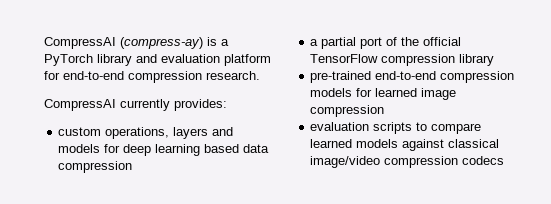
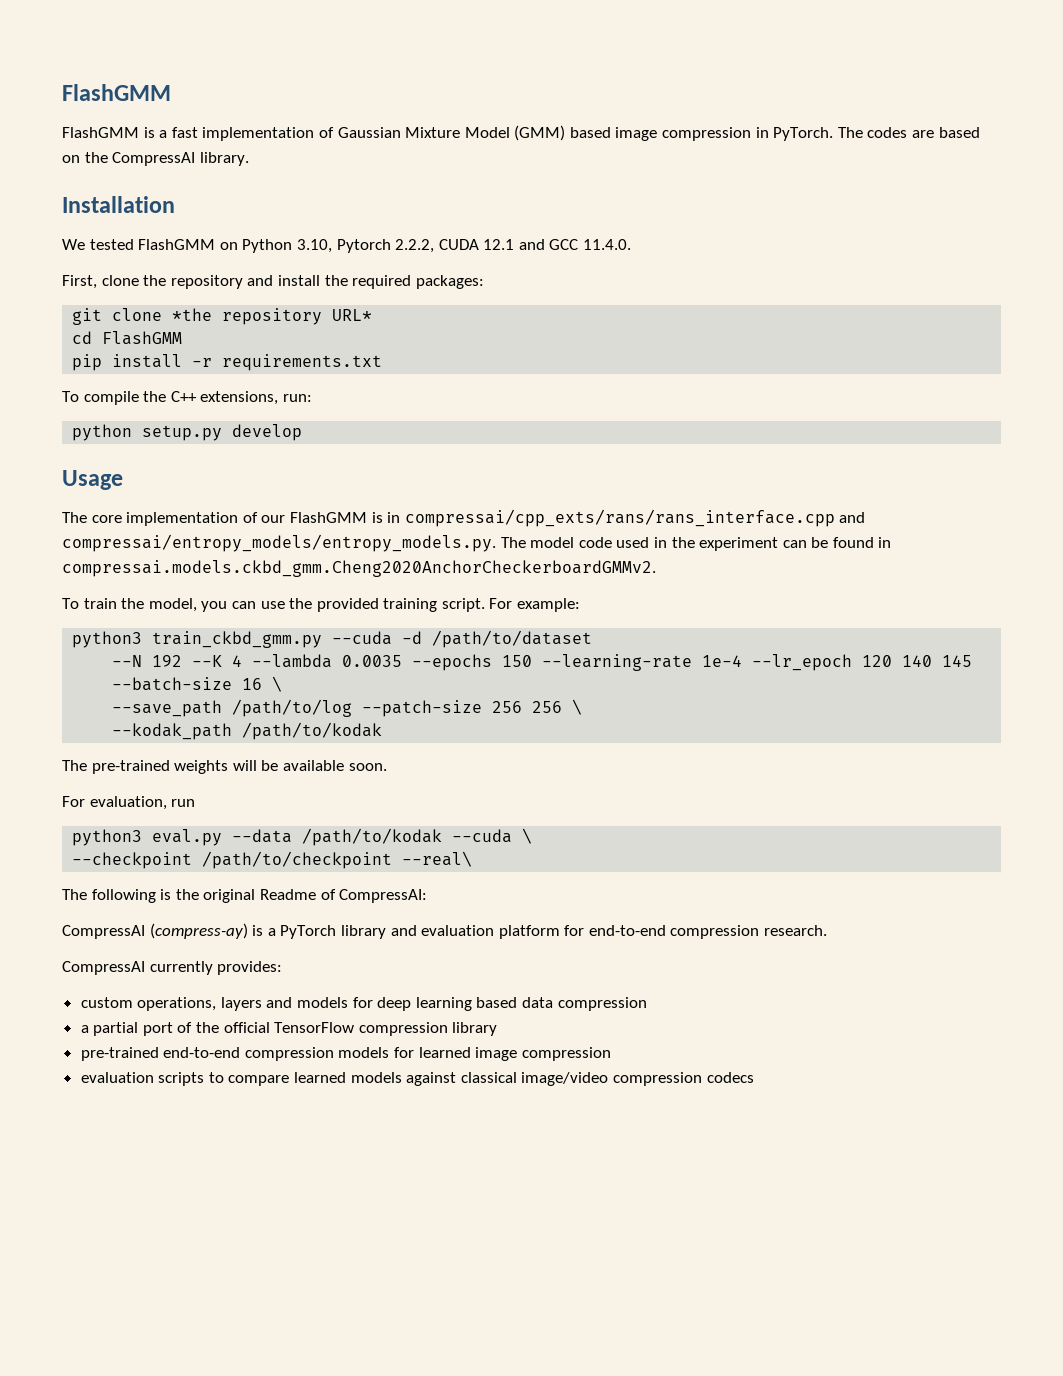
(44, 43) none -> [62,84,171,101] [62,125,980,141] [62,152,249,166] [62,196,175,213] [62,239,632,253] [62,275,484,289] [72,308,373,325] [72,331,183,345] [72,354,383,371] [62,391,312,405] [72,424,303,441] [62,470,123,490] [62,509,866,527] [62,534,892,552] [62,560,656,577] [62,598,581,612] [72,630,593,648] [112,654,973,671] [112,676,283,692] [112,699,583,717] [112,722,383,740] [62,760,387,774] [62,796,196,810] [72,828,533,846] [72,851,473,869] [62,889,428,903] FlashGMM // FlashGMM is a fast implementation of Gaussian Mixture Model (GMM) based image compression in PyTorch. The codes are based on the CompressAI library. // Installation // We tested FlashGMM on Python 3.10, Pytorch 2.2.2, CUDA 12.1 and GCC 11.4.0. // First, clone the repository and install the required packages: // git clone *the repository URL* // cd FlashGMM // pip install -r requirements.txt // To compile the C++ extensions, run: // python setup.py develop // Usage // The core implementation of our FlashGMM is in compressai/cpp_exts/rans/rans_interface.cpp and compressai/entropy_models/entropy_models.py. The model code used in the experiment can be found in compressai.models.ckbd_gmm.Cheng2020AnchorCheckerboardGMMv2. // To train the model, you can use the provided training script. For example: // python3 train_ckbd_gmm.py --cuda -d /path/to/dataset // --N 192 --K 4 --lambda 0.0035 --epochs 150 --learning-rate 1e-4 --lr_epoch 120 140 145 --batch-size 16 \ // --save_path /path/to/log --patch-size 256 256 \ // --kodak_path /path/to/kodak // The pre-trained weights will be available soon. // For evaluation, run // python3 eval.py --data /path/to/kodak --cuda \ // --checkpoint /path/to/checkpoint --real\ // The following is the original Readme of CompressAI: //

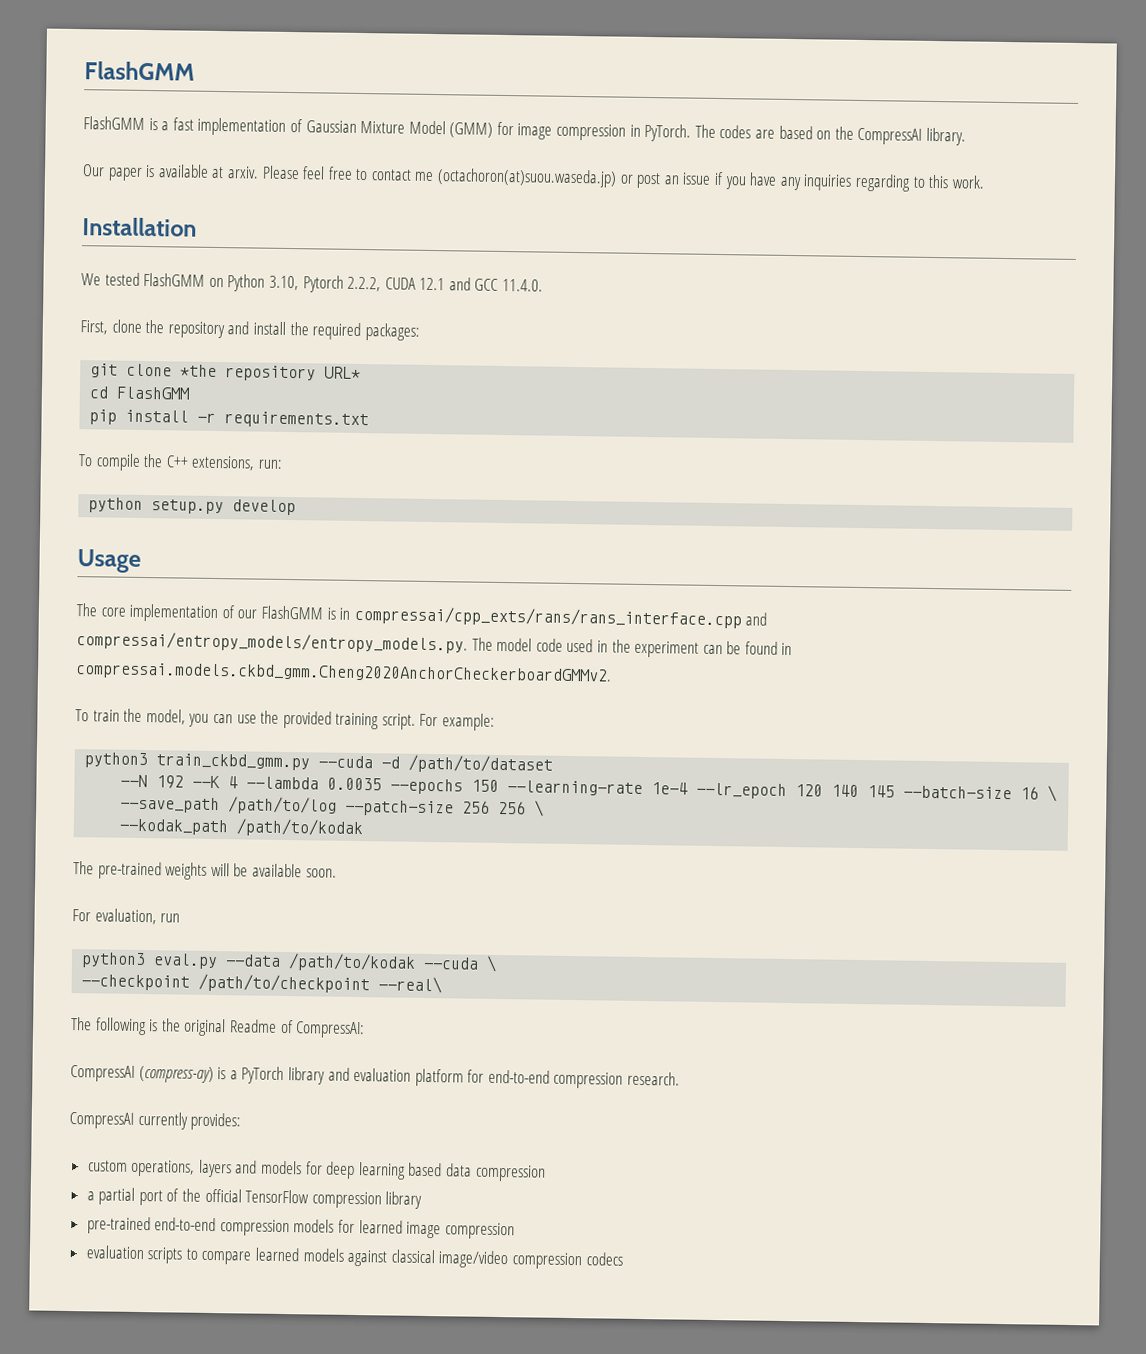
[569,127,611,138] based -> [496,121,514,136] for
(249, 159) none -> [82,164,985,192] // Our paper is available at arxiv. Please feel free to contact me (octachoron(at)suou.waseda.jp) or post an issue if you have any inquiries regarding to this work.

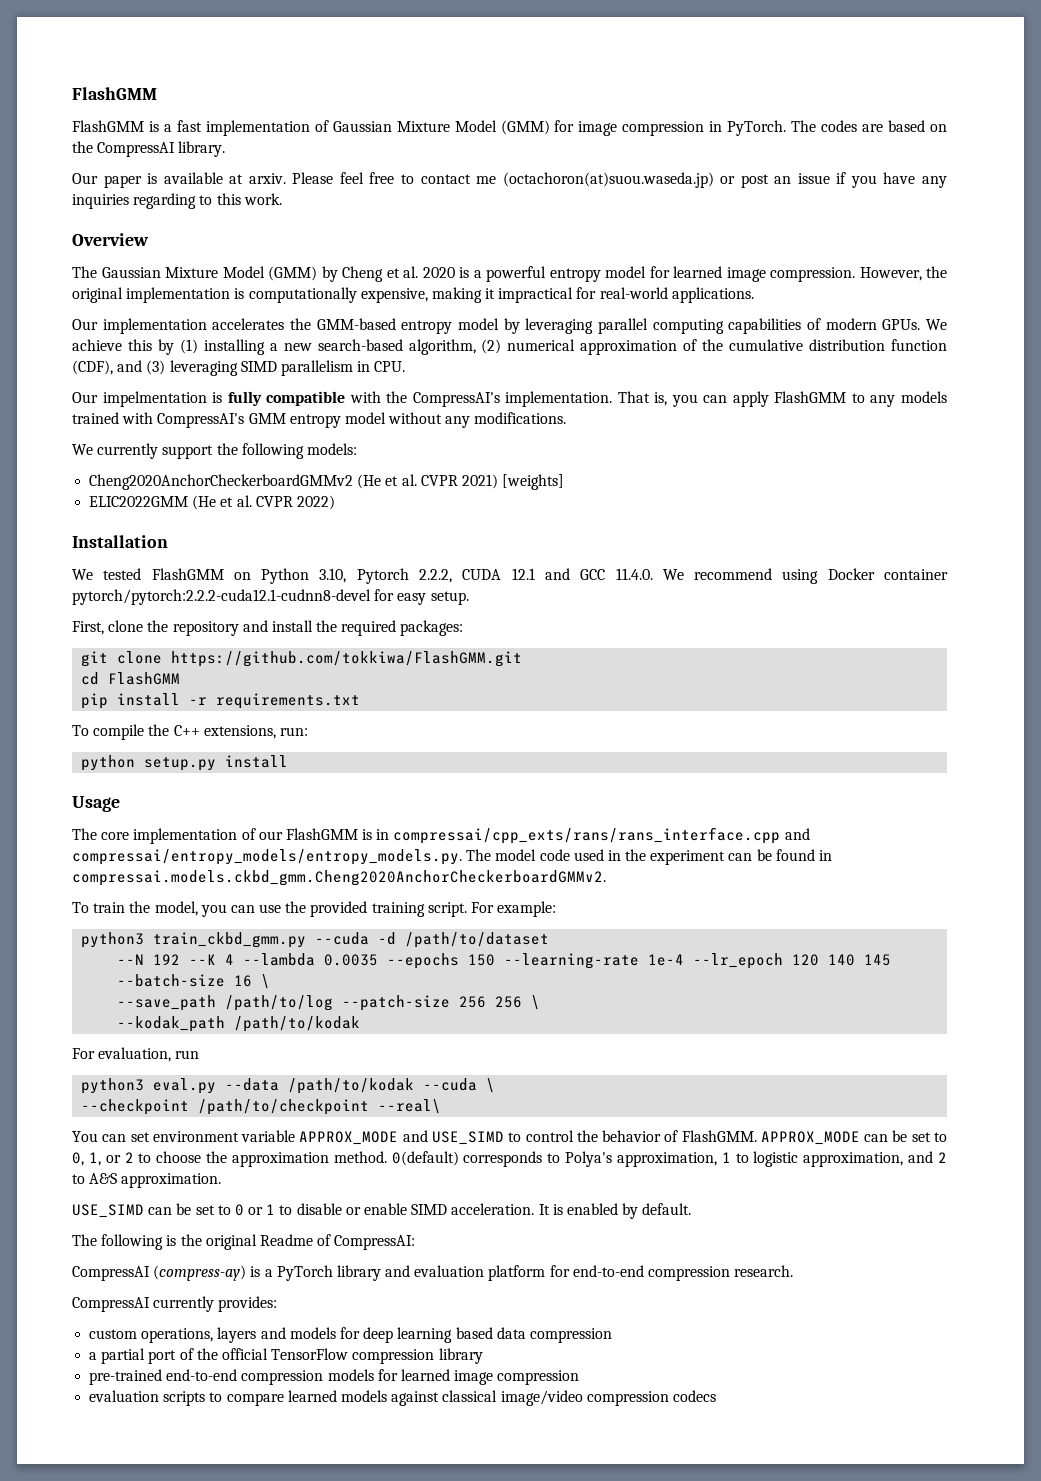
(985, 182) none -> [72,233,149,246] [72,266,947,282] [72,287,754,303] [72,318,947,334] [72,339,947,355] [72,360,406,376] [72,391,947,407] [72,412,567,428] [72,443,357,459] [89,474,565,490] [89,495,335,510] // Overview // The Gaussian Mixture Model (GMM) by Cheng et al. 2020 is a powerful entropy model for learned image compression. However, the original implementation is computationally expensive, making it impractical for real-world applications. // Our implementation accelerates the GMM-based entropy model by leveraging parallel computing capabilities of modern GPUs. We achieve this by (1) installing a new search-based algorithm, (2) numerical approximation of the cumulative distribution function (CDF), and (3) leveraging SIMD parallelism in CPU. // Our impelmentation is fully compatible with the CompressAI's implementation. That is, you can apply FlashGMM to any models trained with CompressAI's GMM entropy model without any modifications. // We currently support the following models: // Cheng2020AnchorCheckerboardGMMv2 (He et al. CVPR 2021) [weights] // ELIC2022GMM (He et al. CVPR 2022)
(544, 285) none -> [662,568,948,584] [72,589,469,605] We recommend using Docker container pytorch/pytorch:2.2.2-cuda12.1-cudnn8-devel for easy setup.
[180,364,362,382] *the repository URL* -> [171,651,523,667] https://github.com/tokkiwa/FlashGMM.git
[232,499,297,516] develop -> [225,755,289,768] install
[73,861,337,880] // The pre-trained weights will be available soon. -> (361, 1024) none
(443, 985) none -> [72,1130,948,1145] [72,1151,948,1167] [72,1173,222,1188] [72,1203,692,1219] // You can set environment variable APPROX_MODE and USE_SIMD to control the behavior of FlashGMM. APPROX_MODE can be set to 0, 1, or 2 to choose the approximation method. 0(default) corresponds to Polya's approximation, 1 to logistic approximation, and 2 to A&S approximation. // USE_SIMD can be set to 0 or 1 to disable or enable SIMD acceleration. It is enabled by default.

